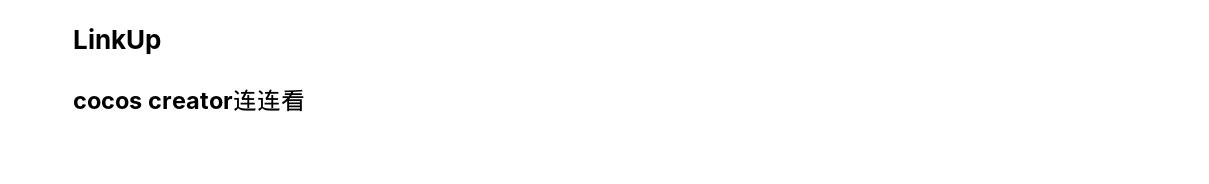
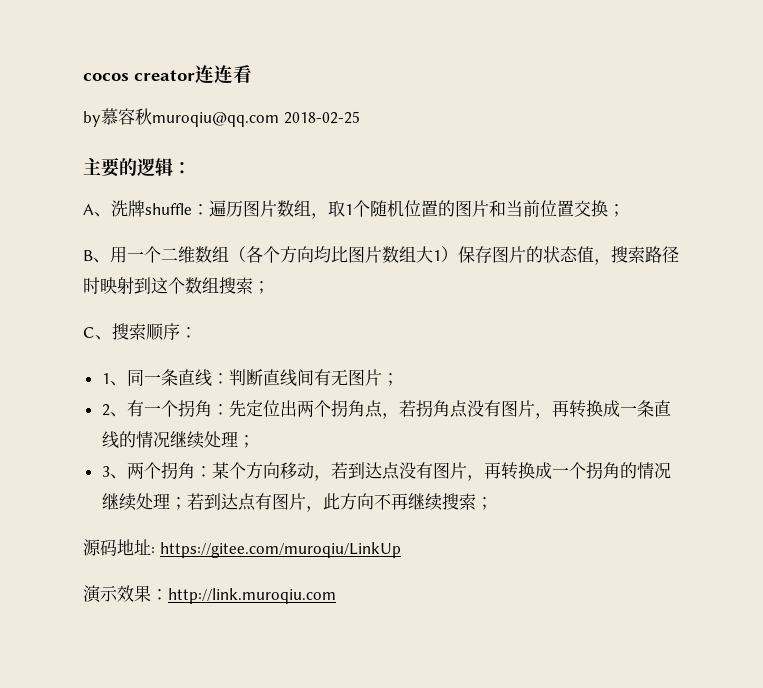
[73,28,161,55] LinkUp // -> (83, 77) none
(306, 100) none -> [83,108,360,127] [83,158,191,177] [83,200,625,219] [83,246,679,265] [83,277,270,294] [83,323,197,341] [101,369,399,387] [101,400,671,419] [101,431,255,449] [101,462,671,481] [101,493,493,512] [83,539,401,558] [83,585,336,604] // by慕容秋muroqiu@qq.com 2018-02-25 // 主要的逻辑： // A、洗牌shuffle：遍历图片数组，取1个随机位置的图片和当前位置交换； // B、用一个二维数组（各个方向均比图片数组大1）保存图片的状态值，搜索路径时映射到这个数组搜索； // C、搜索顺序： // 1、同一条直线：判断直线间有无图片； // 2、有一个拐角：先定位出两个拐角点，若拐角点没有图片，再转换成一条直线的情况继续处理； // 3、两个拐角：某个方向移动，若到达点没有图片，再转换成一个拐角的情况继续处理；若到达点有图片，此方向不再继续搜索； // 源码地址: https://gitee.com/muroqiu/LinkUp // 演示效果：http://link.muroqiu.com

